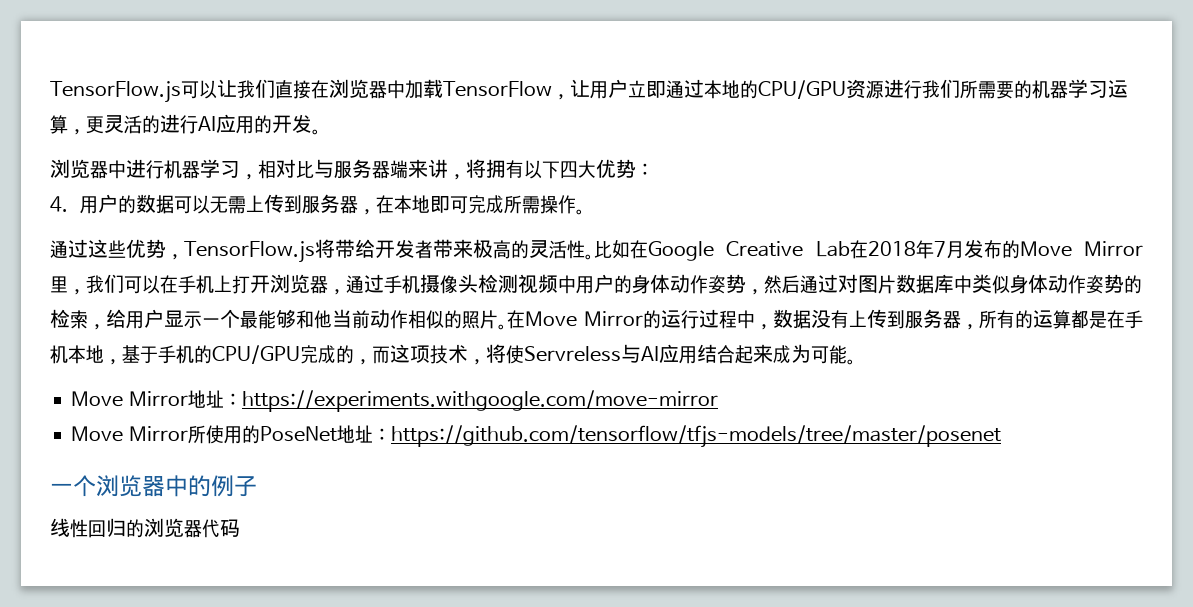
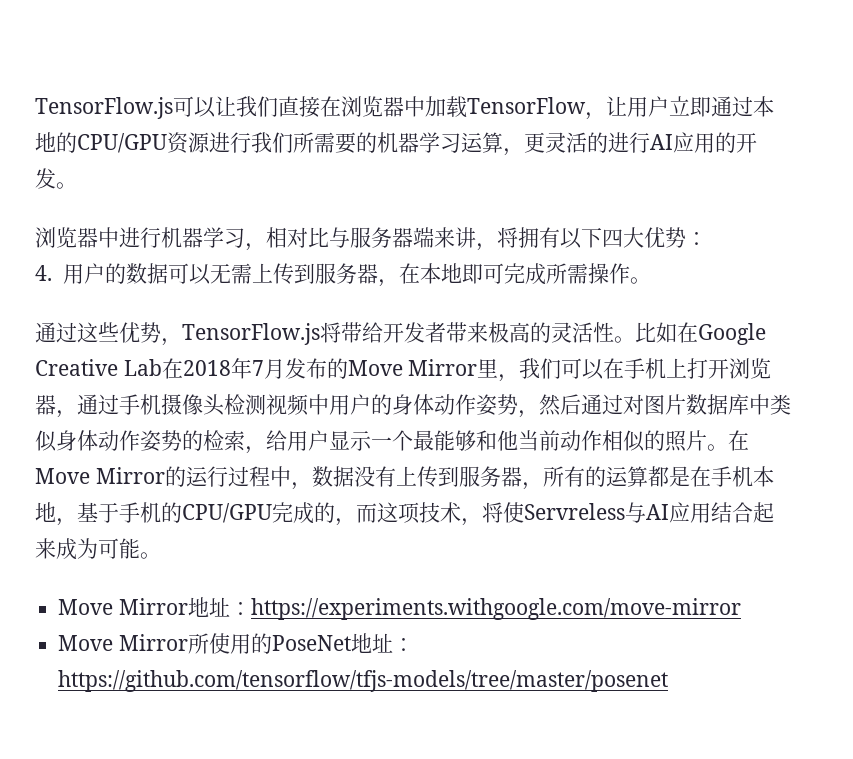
[50,475,257,497] [50,518,240,538] // 一个浏览器中的例子 // 线性回归的浏览器代码 -> (669, 681) none

